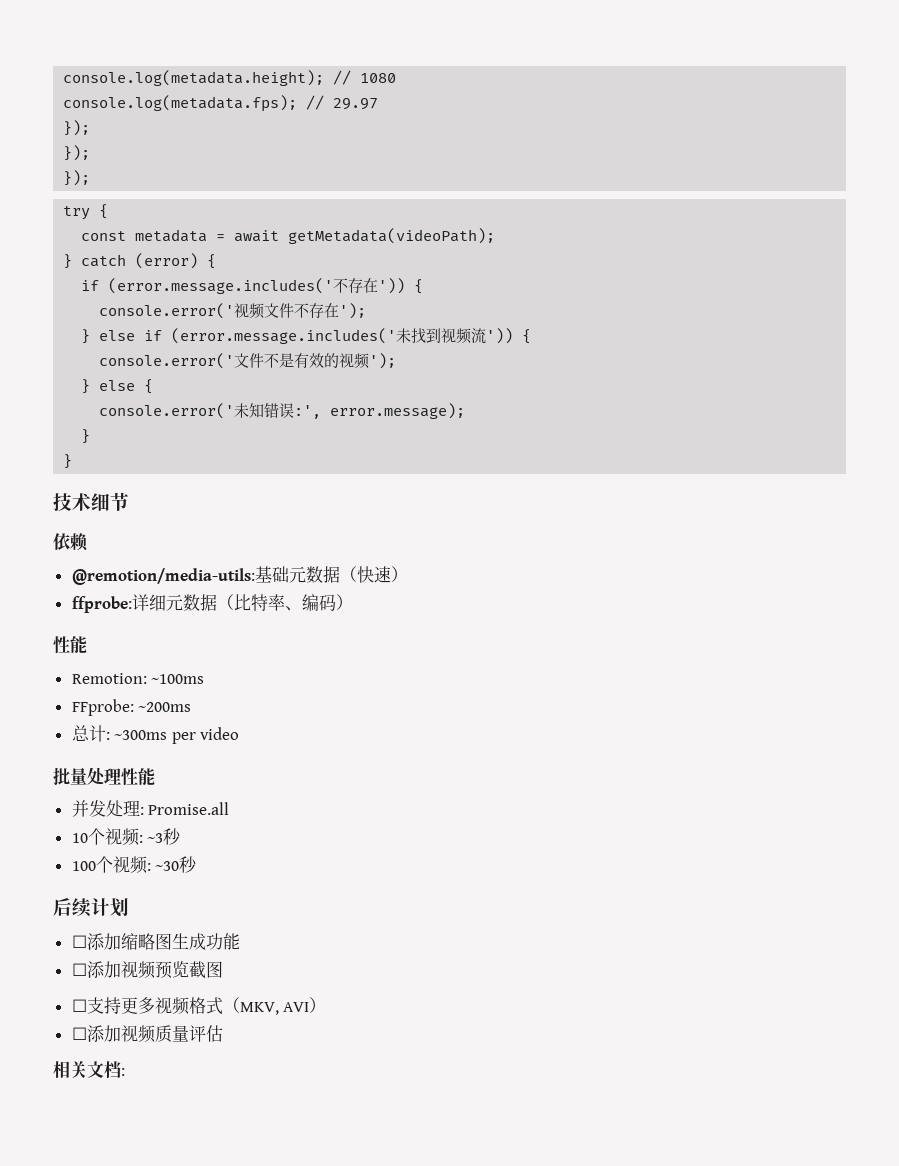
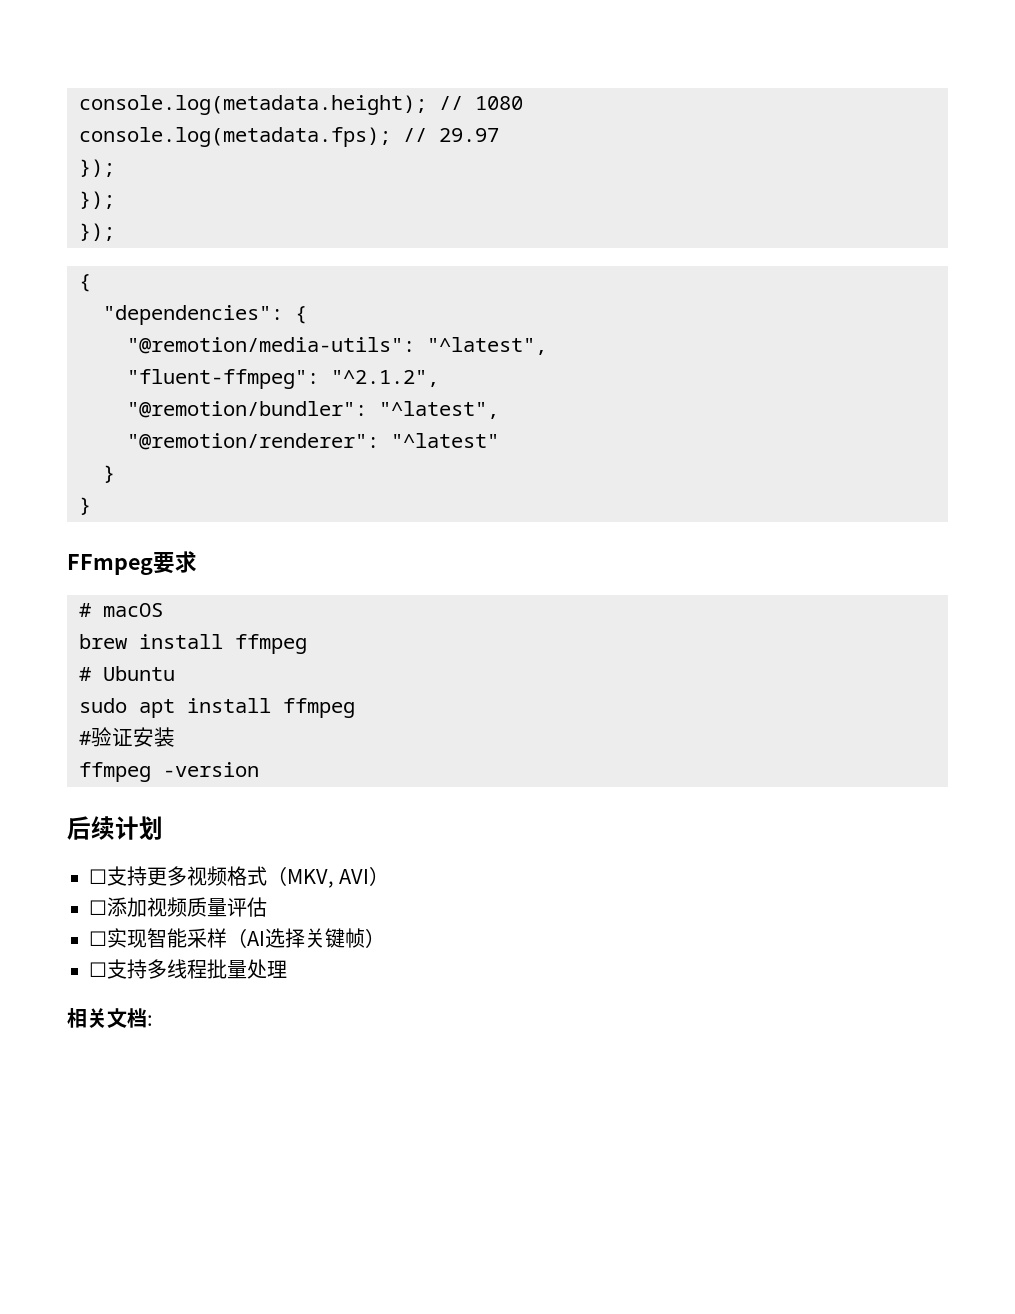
[63,204,109,220] [81,228,496,244] [63,253,217,269] [81,278,424,294] [99,303,367,319] [81,328,532,344] [99,353,397,369] [81,379,154,394] [99,403,466,419] [81,429,91,444] [63,454,73,469] [53,492,129,511] [53,533,88,551] [71,566,408,585] [71,594,353,613] [53,636,87,654] [71,673,205,684] [71,699,192,716] [71,725,240,744] [53,767,155,786] [71,800,230,817] [71,828,182,846] [71,856,198,874] [53,898,129,917] [71,933,240,950] [71,961,223,979] try { // const metadata = await getMetadata(videoPath); // } catch (error) { // if (error.message.includes('不存在')) { // console.error('视频文件不存在'); // } else if (error.message.includes('未找到视频流')) { // console.error('文件不是有效的视频'); // } else { // console.error('未知错误:', error.message); // } // } // 技术细节 // 依赖 // @remotion/media-utils:基础元数据（快速） // ffprobe:详细元数据（比特率、编码） // 性能 // Remotion: ~100ms // FFprobe: ~200ms // 总计: ~300ms per video // 批量处理性能 // 并发处理: Promise.all // 10个视频: ~3秒 // 100个视频: ~30秒 // 后续计划 // ☐添加缩略图生成功能 // ☐添加视频预览截图 -> [79,274,91,292] [103,305,307,325] [127,337,547,355] [127,369,439,389] [127,401,499,419] [127,433,499,450] [103,465,115,483] [79,497,91,515] [67,551,197,575] [79,603,163,617] [79,634,307,654] [79,666,175,681] [79,698,355,718] [79,727,175,747] [79,762,259,782] [67,816,163,840] { // "dependencies": { // "@remotion/media-utils": "^latest", // "fluent-ffmpeg": "^2.1.2", // "@remotion/bundler": "^latest", // "@remotion/renderer": "^latest" // } // } // FFmpeg要求 // # macOS // brew install ffmpeg // # Ubuntu // sudo apt install ffmpeg // #验证安装 // ffmpeg -version // 后续计划
(223, 1033) none -> [89,928,385,948] [89,959,287,979] // ☐实现智能采样（AI选择关键帧） // ☐支持多线程批量处理

